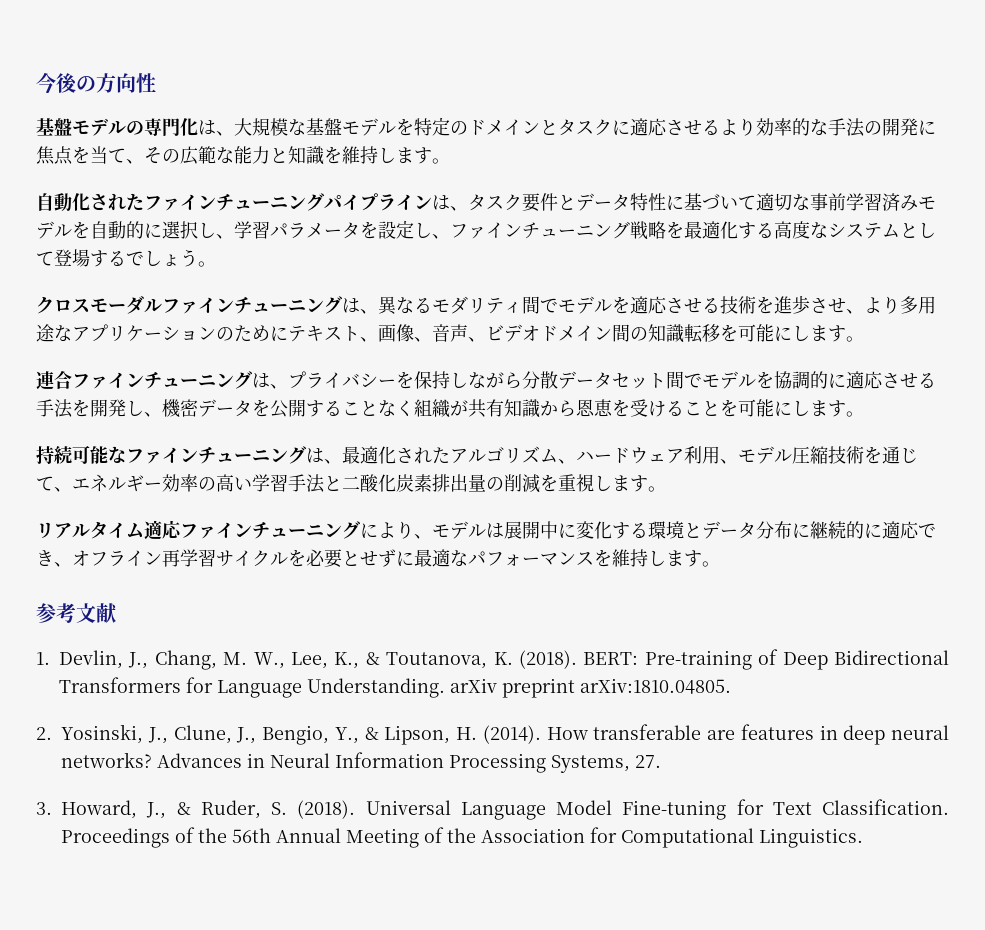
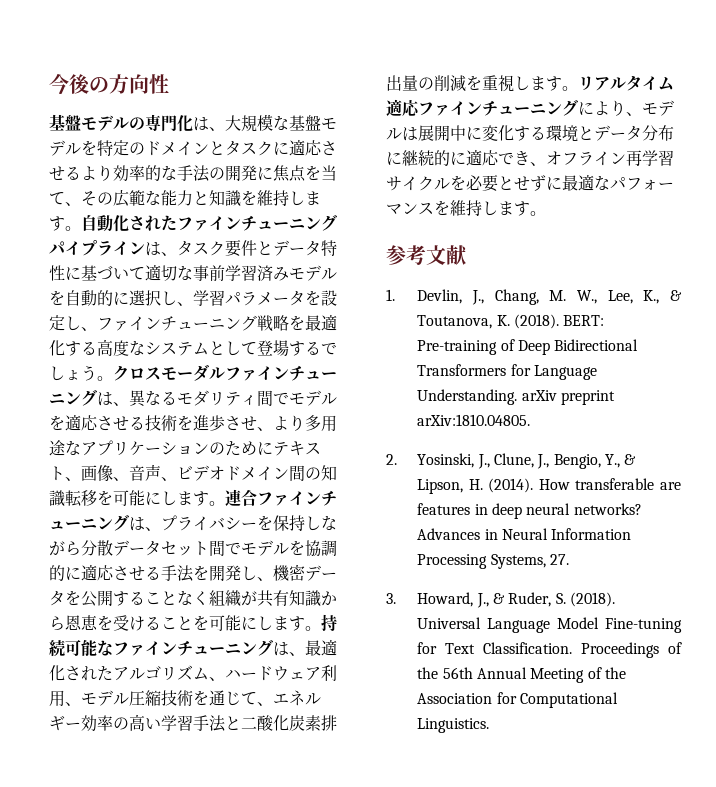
(450, 161) // -> (81, 228) none
(216, 264) // -> (113, 378) none
(864, 339) // -> (225, 503) none
(864, 414) // -> (321, 628) none
(666, 489) // -> (578, 88) none

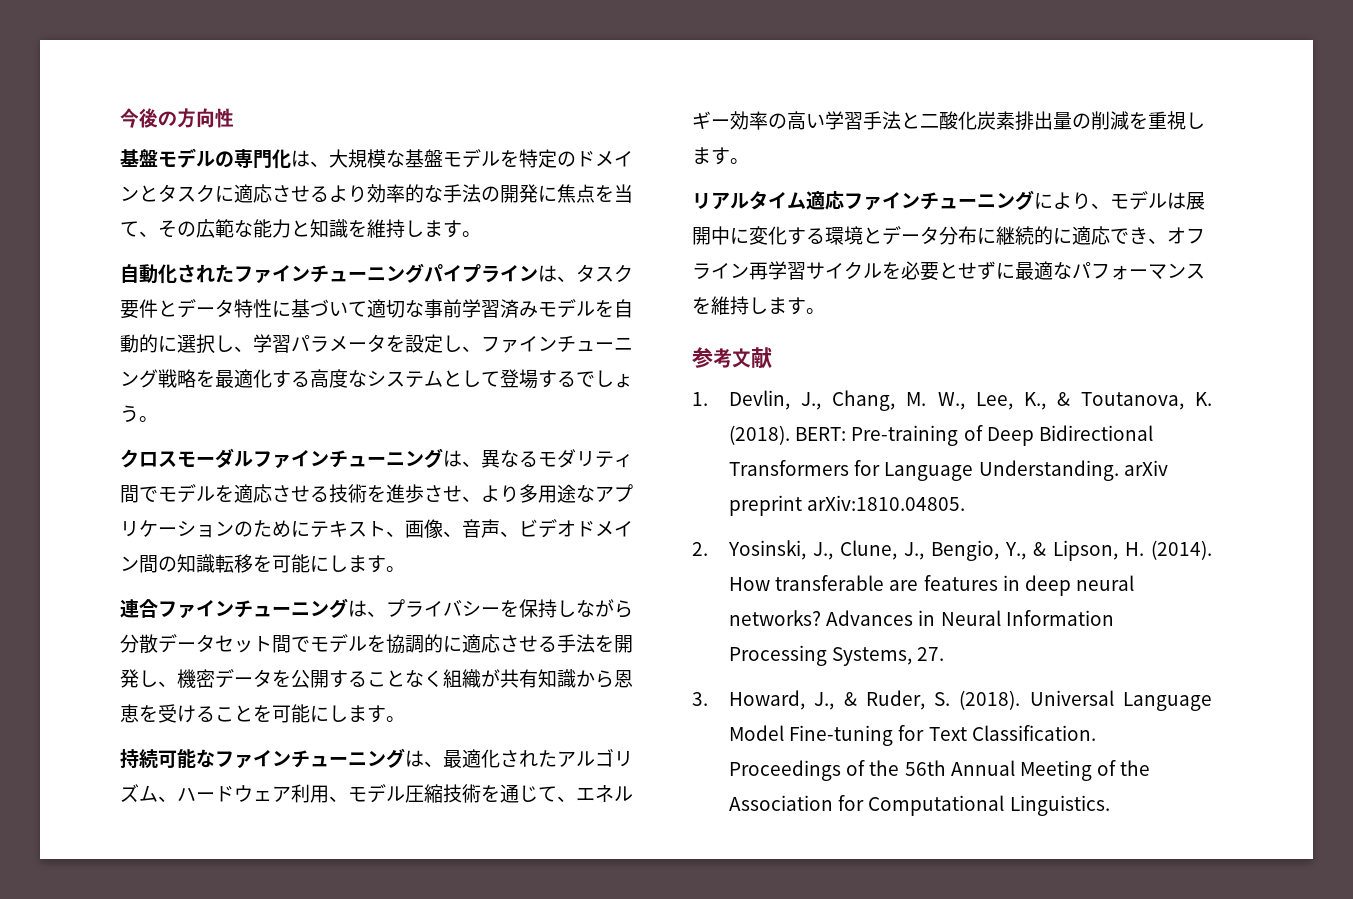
(81, 228) none -> (481, 234) //
(113, 378) none -> (158, 419) //
(225, 503) none -> (405, 569) //
(321, 628) none -> (405, 719) //
(578, 88) none -> (749, 161) //

